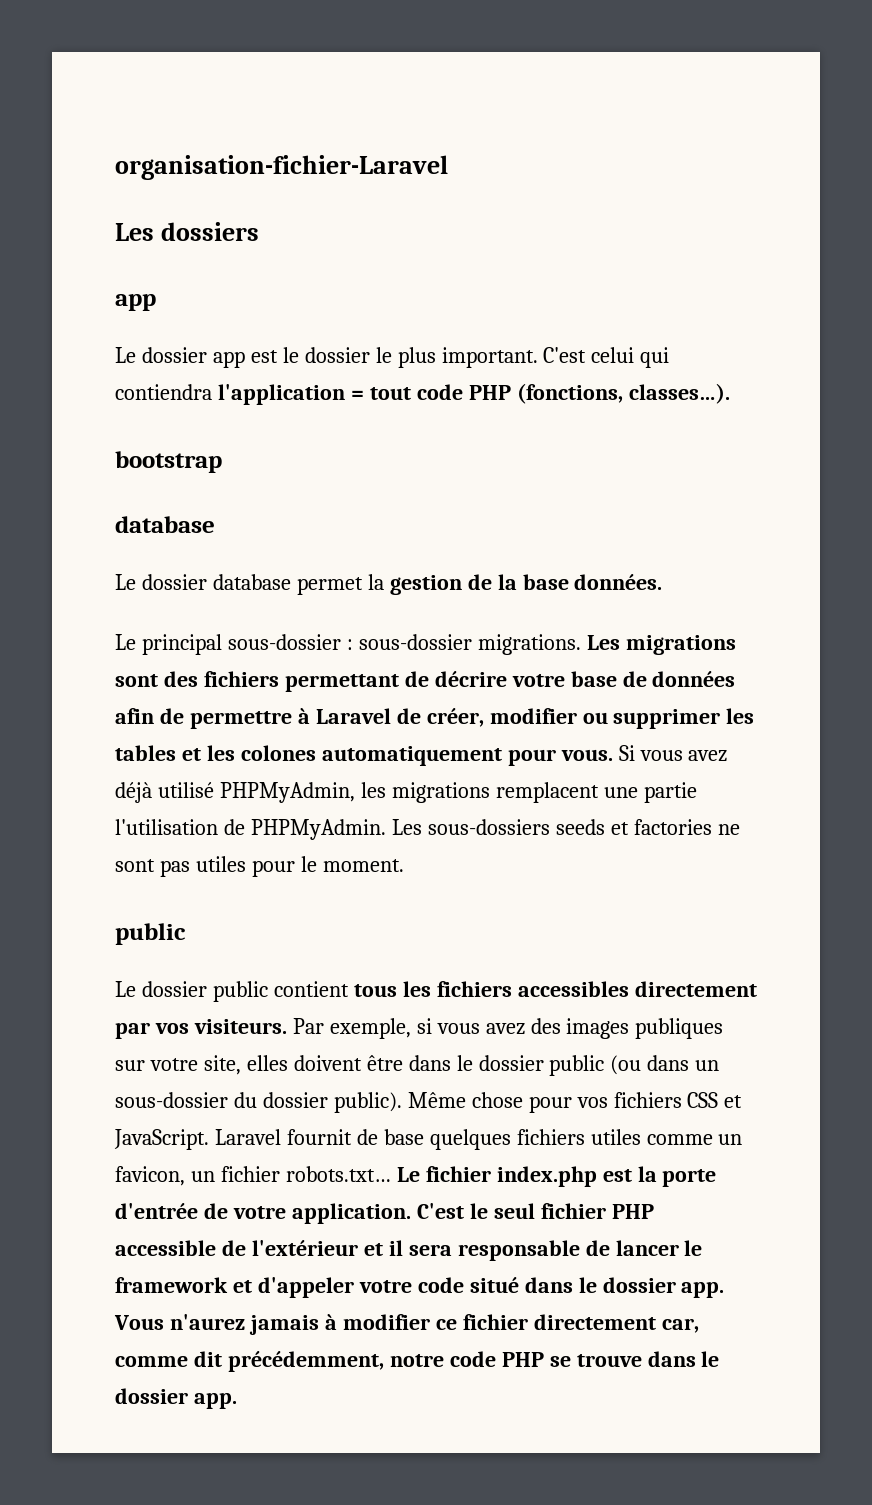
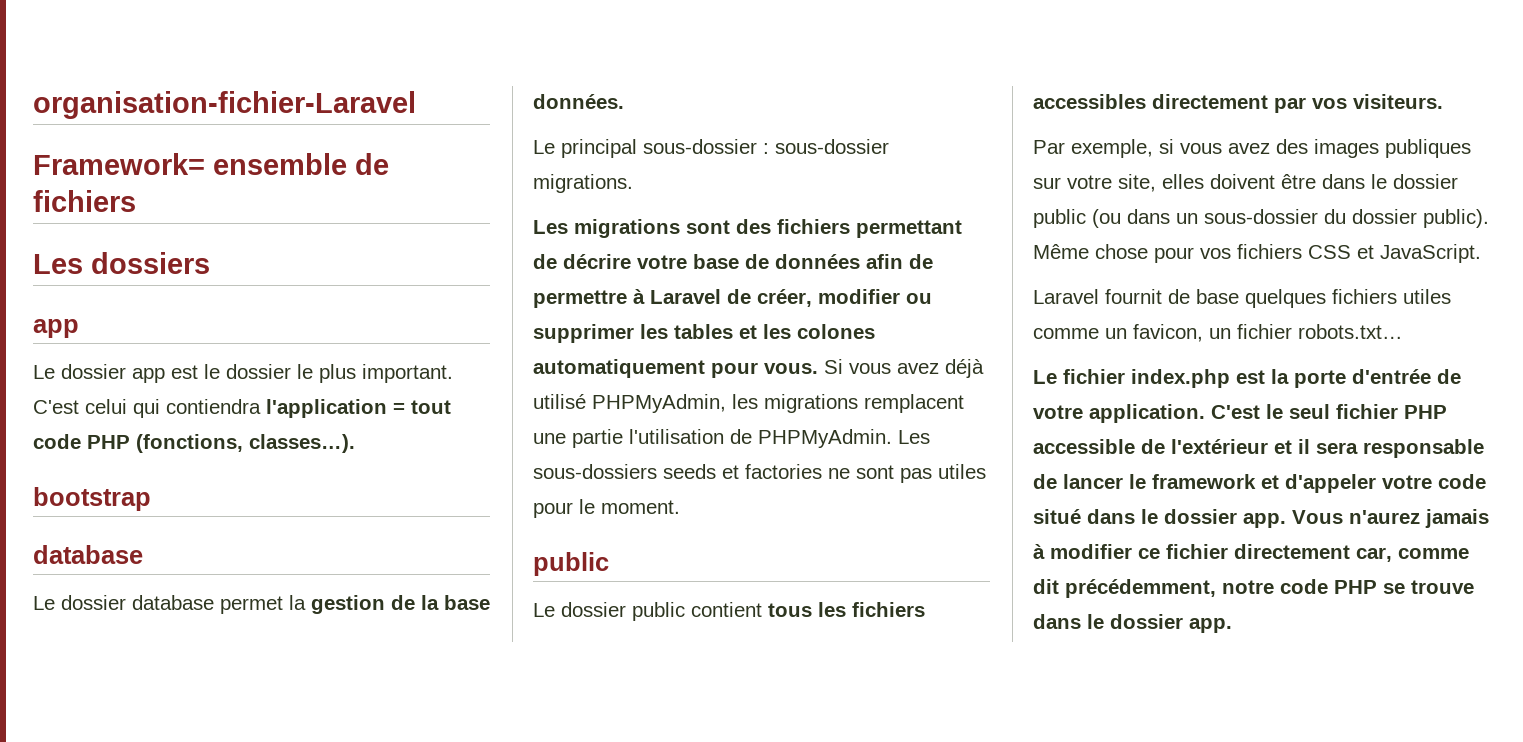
(448, 167) none -> [33,153,389,175] [33,190,136,212] // Framework= ensemble de fichiers
(581, 644) none -> (633, 183) //
(287, 1026) none -> (1443, 101) //
(209, 1139) none -> (1481, 253) //
(391, 1174) none -> (1403, 331) //

